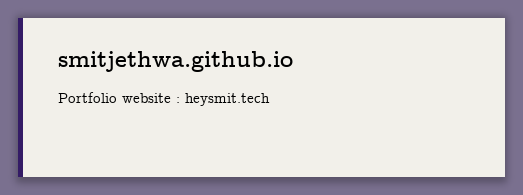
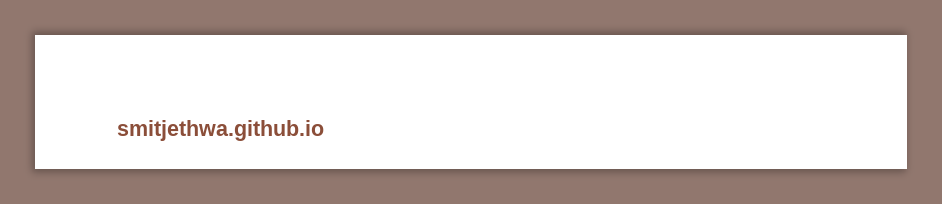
[58,92,270,106] // Portfolio website : heysmit.tech -> (324, 130) none

